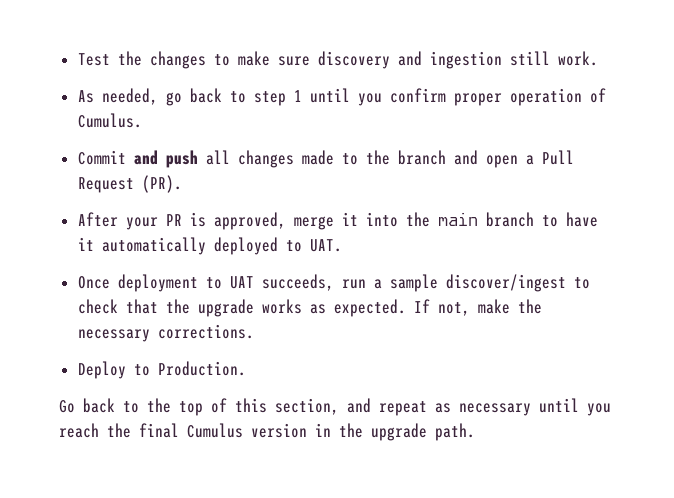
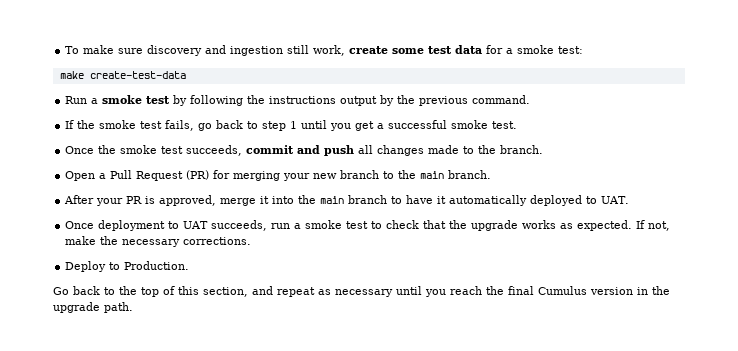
[77,51,230,69] Test the changes to -> [65,46,80,54] To
[557,51,598,66] [77,88,158,105] work. // As needed, -> [313,45,584,56] [59,71,186,79] [65,95,531,106] [65,120,195,131] work, create some test data for a smoke test: // make create-test-data // Run a smoke test by following the instructions output by the previous command. // If the smoke test fails,
[389,88,606,106] [77,113,142,128] [77,150,126,165] confirm proper operation of Cumulus. // Commit -> [355,120,518,131] [65,145,295,156] get a successful smoke test. // Once the smoke test succeeds, commit
[397,150,574,168] [77,175,182,193] branch and open a Pull Request (PR). -> [500,145,544,154] [65,170,492,181] branch. // Open a Pull Request (PR) for merging your new branch to the main branch.
[389,274,566,292] sample discover/ingest -> [305,220,369,229] smoke test

